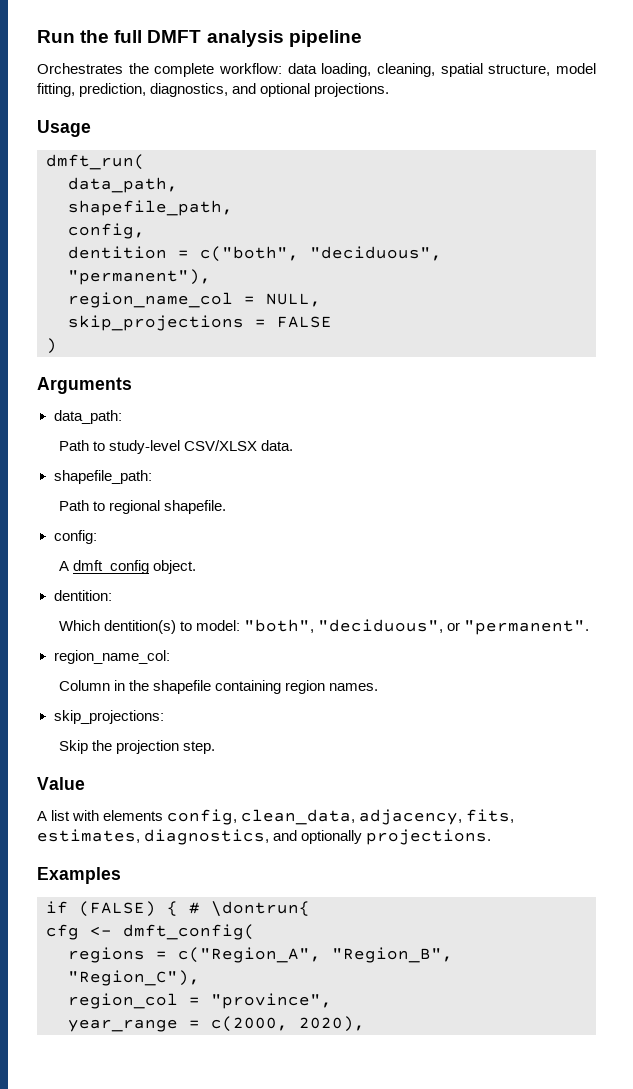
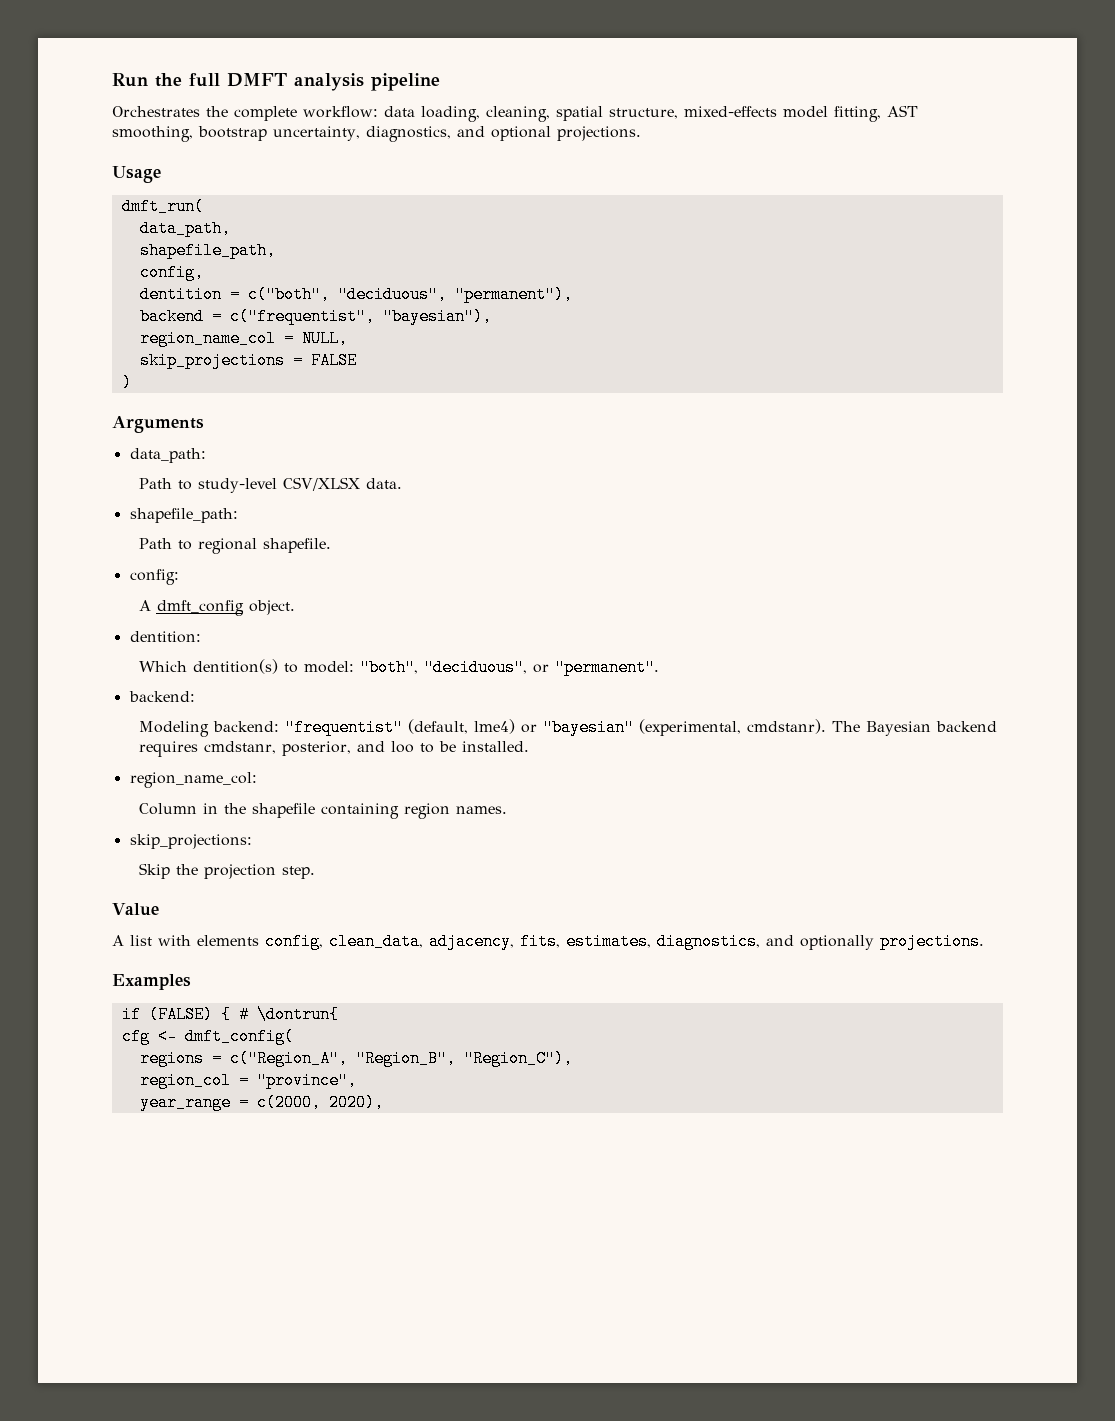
(551, 70) none -> [684,106,777,117] mixed-effects
[79,83,147,97] prediction, -> [887,105,918,117] [112,126,360,142] AST smoothing, bootstrap uncertainty,
(211, 277) none -> [139,308,492,325] // backend = c("frequentist", "bayesian"),
(590, 627) none -> [128,691,195,702] [138,719,997,737] [138,741,529,757] // backend: // Modeling backend: "frequentist" (default, lme4) or "bayesian" (experimental, cmdstanr). The Bayesian backend requires cmdstanr, posterior, and loo to be installed.

